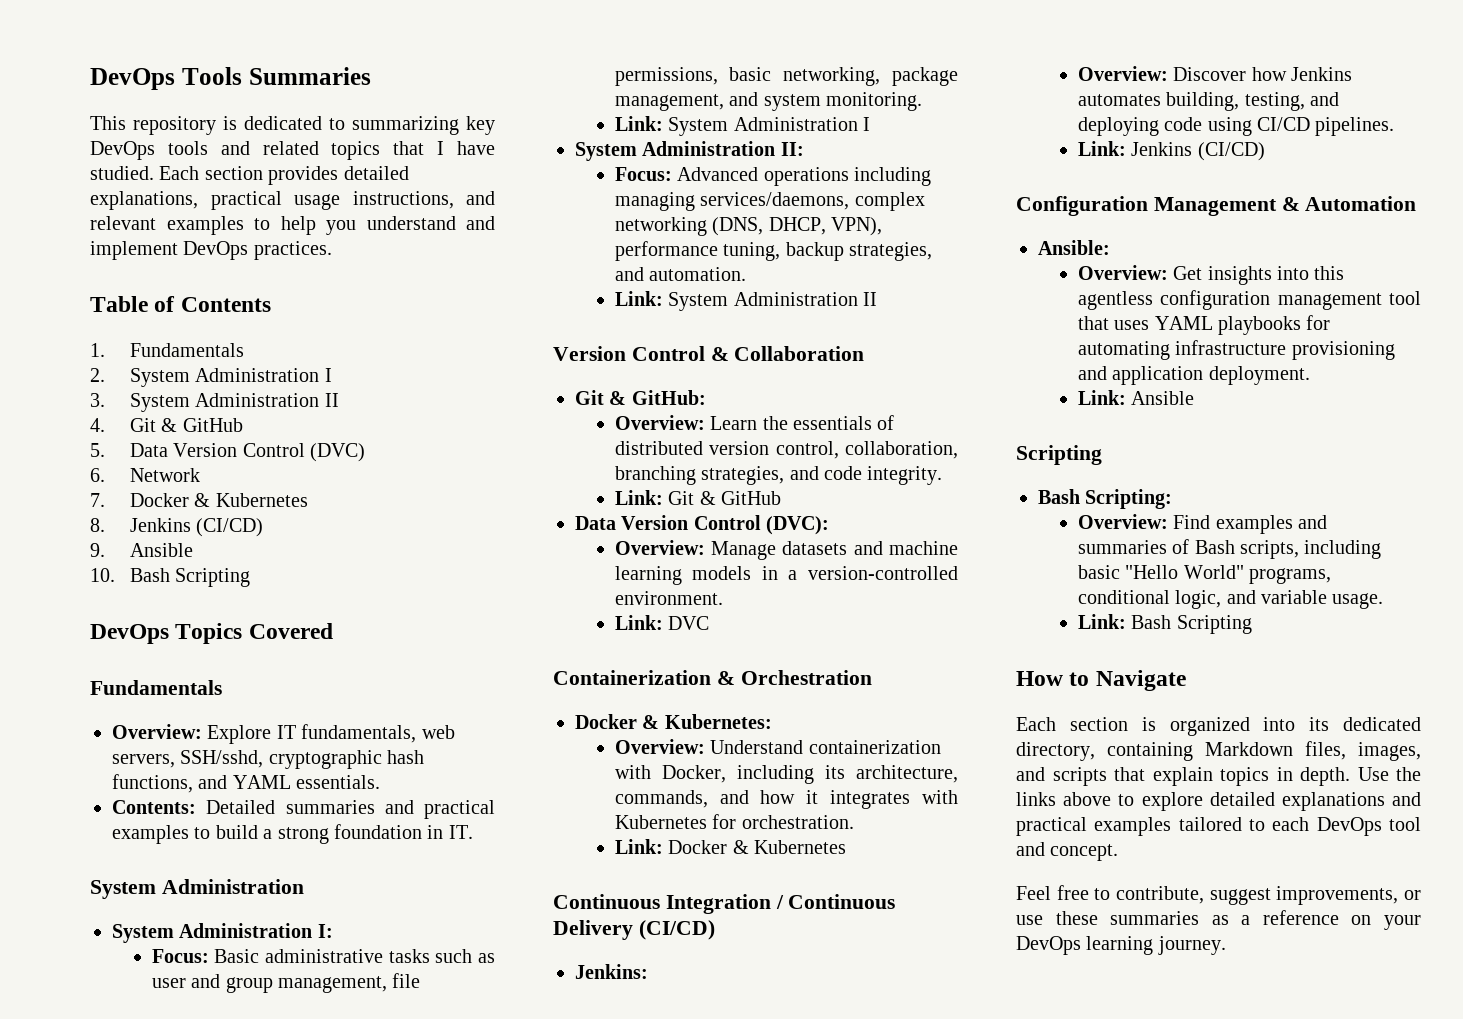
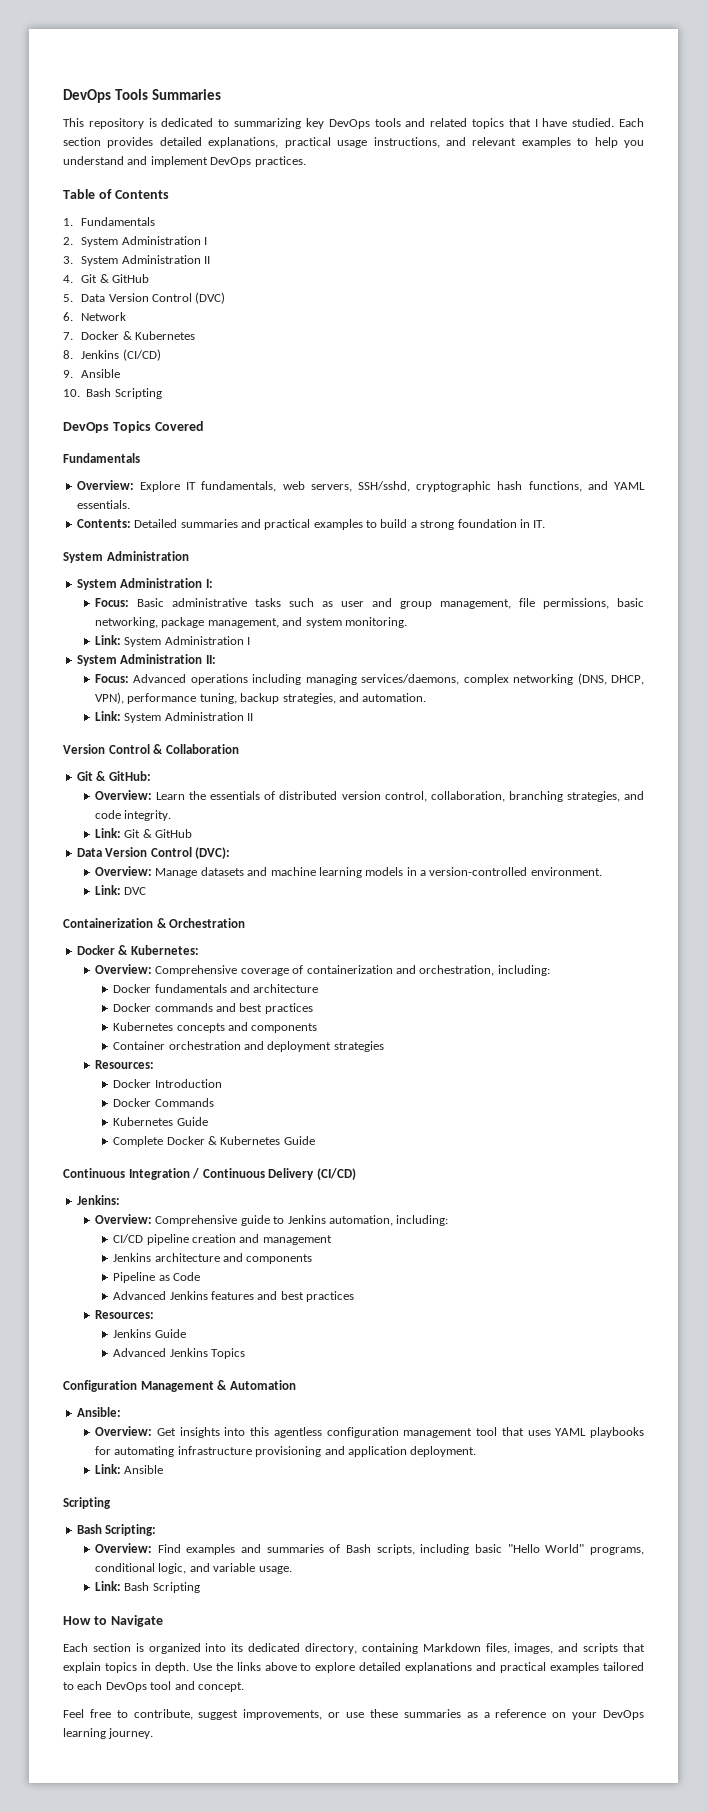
[710,740,941,754] [614,765,958,784] [614,790,958,809] [614,814,854,829] [614,839,846,854] Understand containerization with Docker, including its architecture, commands, and how it integrates with Kubernetes for orchestration. // Link: Docker & Kubernetes -> [155,965,550,976] [113,984,319,993] [113,1003,313,1014] [113,1022,318,1033] [113,1041,384,1052] [95,1060,155,1069] [113,1079,222,1088] [113,1098,214,1107] [113,1117,208,1126] [113,1136,315,1147] Comprehensive coverage of containerization and orchestration, including: // Docker fundamentals and architecture // Docker commands and best practices // Kubernetes concepts and components // Container orchestration and deployment strategies // Resources: // Docker Introduction // Docker Commands // Kubernetes Guide // Complete Docker & Kubernetes Guide
[1173,67,1352,81] [1077,92,1339,111] [1077,117,1395,136] [1077,141,1265,161] Discover how Jenkins automates building, testing, and deploying code using CI/CD pipelines. // Link: Jenkins (CI/CD) -> [155,1215,449,1226] [113,1234,332,1245] [113,1253,313,1264] [113,1272,201,1283] [113,1291,355,1302] [95,1310,155,1319] [113,1329,186,1338] [113,1348,246,1359] Comprehensive guide to Jenkins automation, including: // CI/CD pipeline creation and management // Jenkins architecture and components // Pipeline as Code // Advanced Jenkins features and best practices // Resources: // Jenkins Guide // Advanced Jenkins Topics

